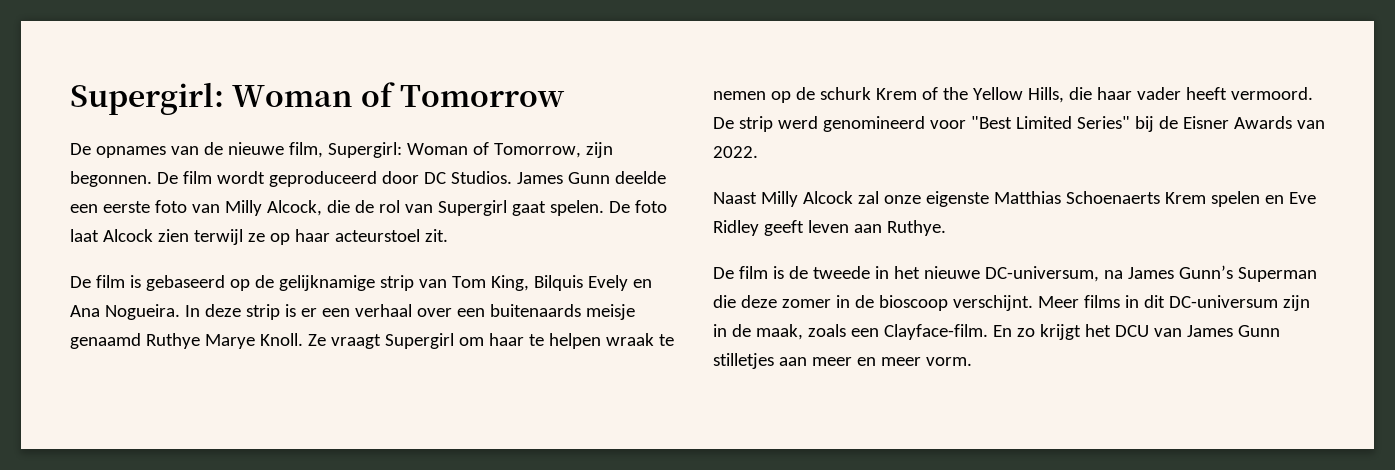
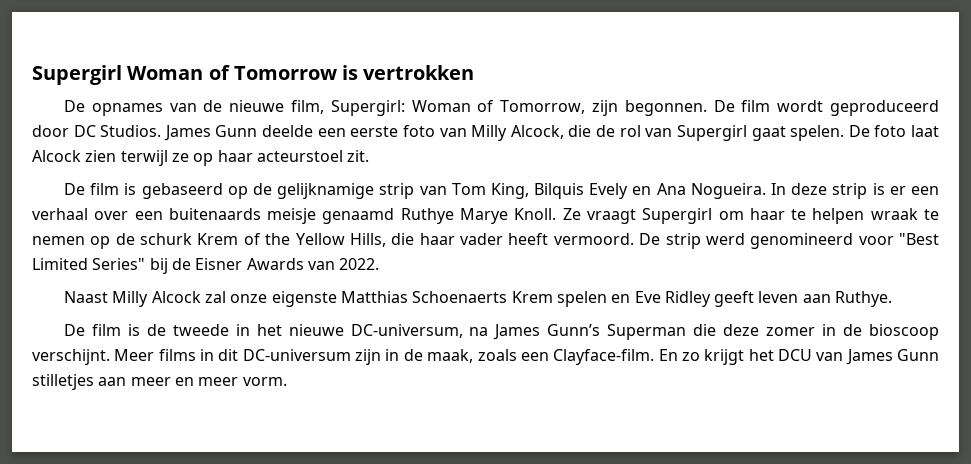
[70,82,224,115] Supergirl: -> [32,65,122,85] Supergirl
(566, 96) none -> [342,65,475,80] is vertrokken

